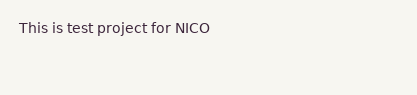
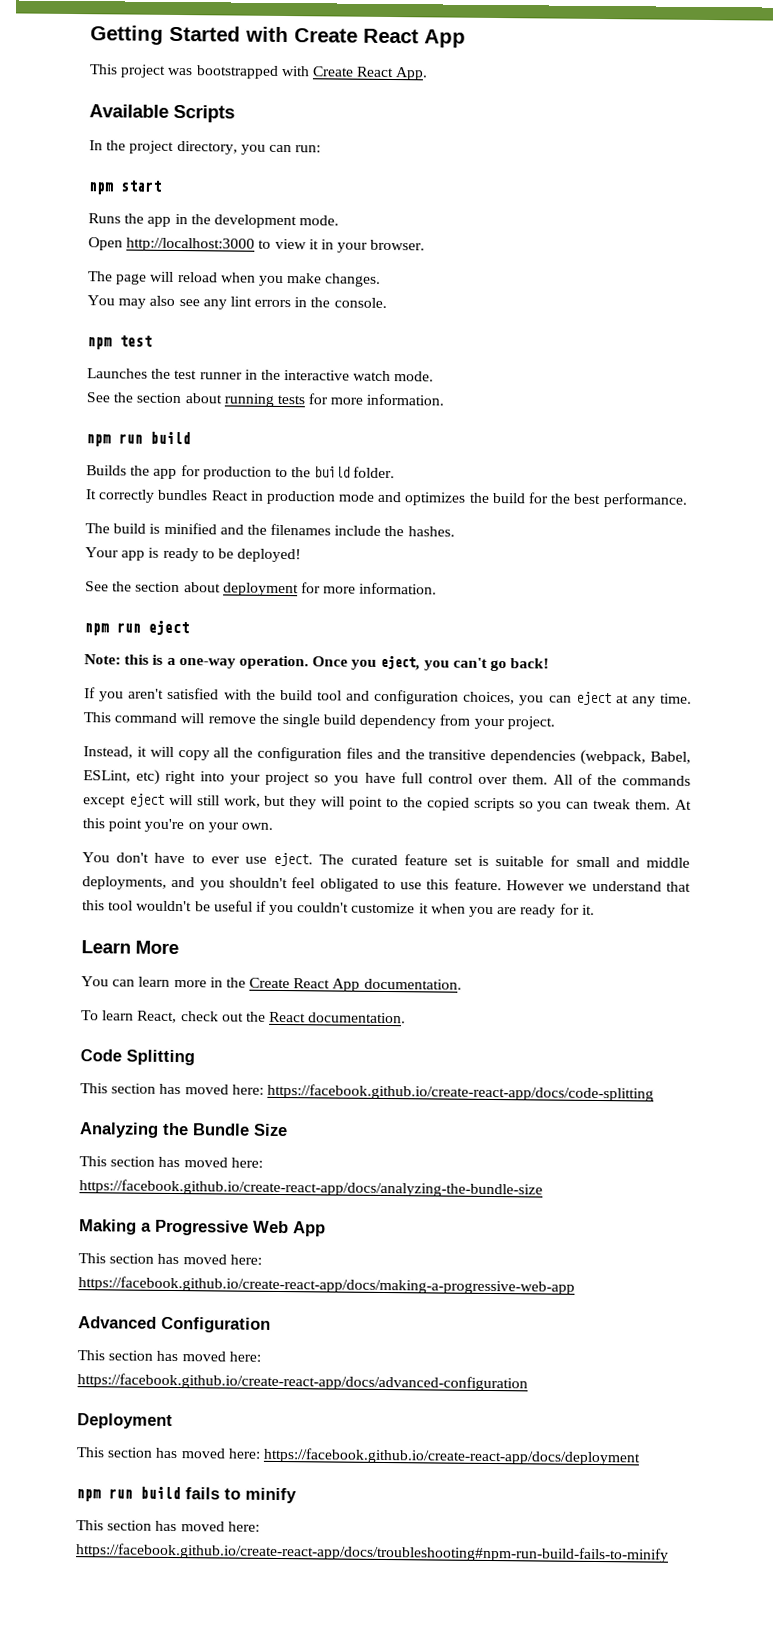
[18,22,210,36] This is test project for NICO -> [90,25,466,48] [89,64,429,81] [89,104,235,123] [89,140,322,155] [88,180,161,195] [88,213,340,229] [88,237,426,253] [88,271,382,287] [87,295,387,310] [87,335,152,350] [87,368,435,382] [86,392,445,407] [86,431,191,447] [86,465,396,480] [85,489,688,508] [85,522,455,537] [85,547,302,563] [85,581,438,597] [84,619,189,636] [84,654,550,672] [84,687,692,707] [83,712,555,730] [83,746,692,766] [83,769,691,786] [83,793,693,812] [82,818,273,833] [82,852,690,868] [82,876,692,892] [82,900,595,918] [81,940,179,955] [81,976,462,992] [81,1010,407,1024] [80,1049,195,1066] [80,1083,654,1102] [79,1122,288,1138] [79,1156,263,1168] [79,1179,543,1198] [79,1219,326,1237] [78,1253,262,1265] [78,1276,575,1295] [78,1316,271,1333] [77,1350,261,1362] [77,1373,528,1392] [77,1413,173,1430] [76,1447,641,1466] [76,1486,297,1504] [76,1520,260,1532] [76,1543,669,1563] Getting Started with Create React App // This project was bootstrapped with Create React App. // Available Scripts // In the project directory, you can run: // npm start // Runs the app in the development mode. // Open http://localhost:3000 to view it in your browser. // The page will reload when you make changes. // You may also see any lint errors in the console. // npm test // Launches the test runner in the interactive watch mode. // See the section about running tests for more information. // npm run build // Builds the app for production to the build folder. // It correctly bundles React in production mode and optimizes the build for the best performance. // The build is minified and the filenames include the hashes. // Your app is ready to be deployed! // See the section about deployment for more information. // npm run eject // Note: this is a one-way operation. Once you eject, you can't go back! // If you aren't satisfied with the build tool and configuration choices, you can eject at any time. This command will remove the single build dependency from your project. // Instead, it will copy all the configuration files and the transitive dependencies (webpack, Babel, ESLint, etc) right into your project so you have full control over them. All of the commands except eject will still work, but they will point to the copied scripts so you can tweak them. At this point you're on your own. // You don't have to ever use eject. The curated feature set is suitable for small and middle deployments, and you shouldn't feel obligated to use this feature. However we understand that this tool wouldn't be useful if you couldn't customize it when you are ready for it. // Learn More // You can learn more in the Create React App documentation. // To learn React, check out the React documentation. // Code Splitting // This section has moved here: https://facebook.github.io/create-react-app/docs/code-splitting // Analyzing the Bundle Size // This section has moved here: https://facebook.github.io/create-react-app/docs/analyzing-the-bundle-size // Making a Progressive Web App // This section has moved here: https://facebook.github.io/create-react-app/docs/making-a-progressive-web-app // Advanced Configuration // This section has moved here: https://facebook.github.io/create-react-app/docs/advanced-configuration // Deployment // This section has moved here: https://facebook.github.io/create-react-app/docs/deployment // npm run build fails to minify // This section has moved here: https://facebook.github.io/create-react-app/docs/troubleshooting#npm-run-build-fails-to-minify

